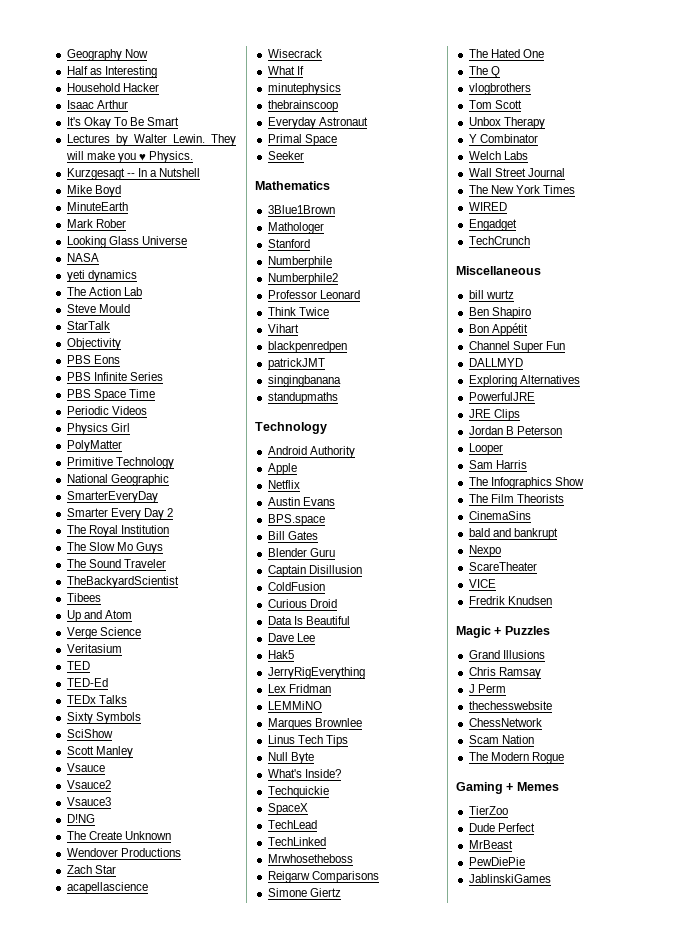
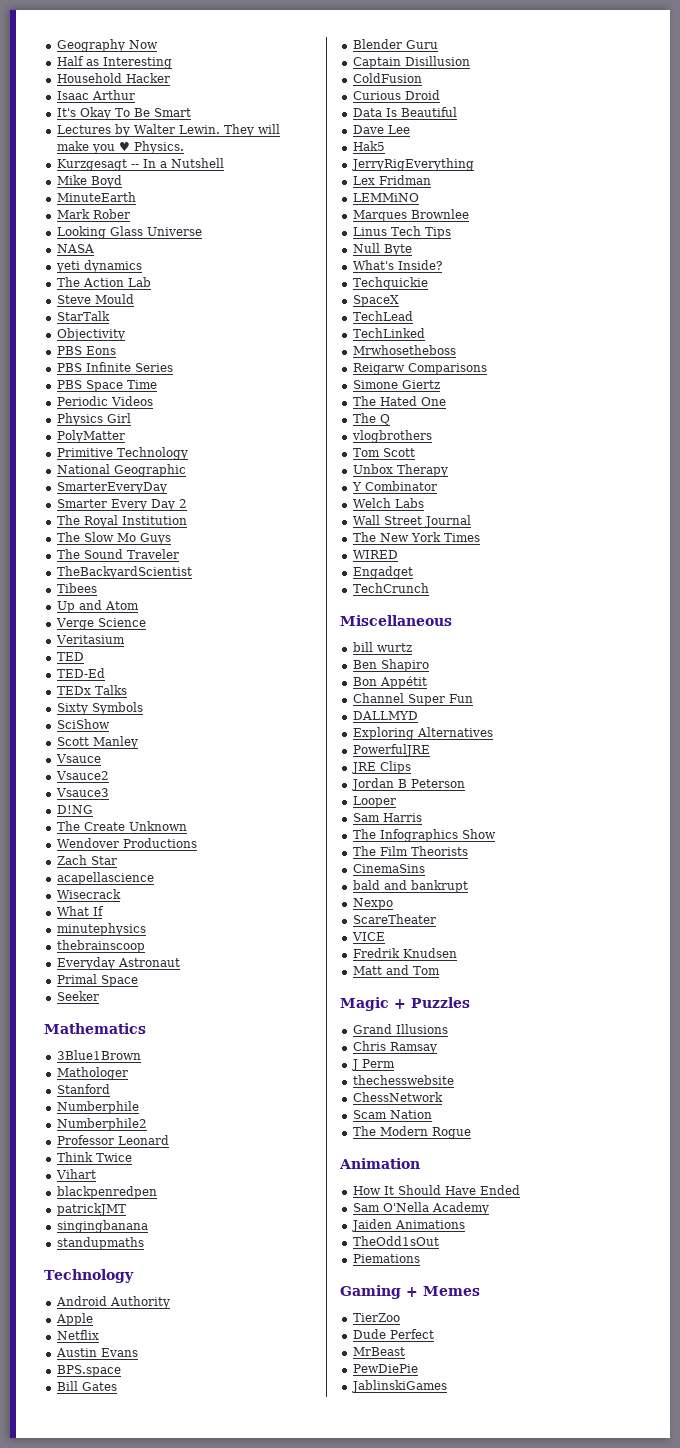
(552, 600) none -> [352,965,440,975] // Matt and Tom
(564, 758) none -> [339,1158,420,1169] [352,1185,520,1195] [352,1202,489,1215] [350,1219,465,1232] [352,1236,439,1246] [352,1254,420,1263] // Animation // How It Should Have Ended // Sam O'Nella Academy // Jaiden Animations // TheOdd1sOut // Piemations

